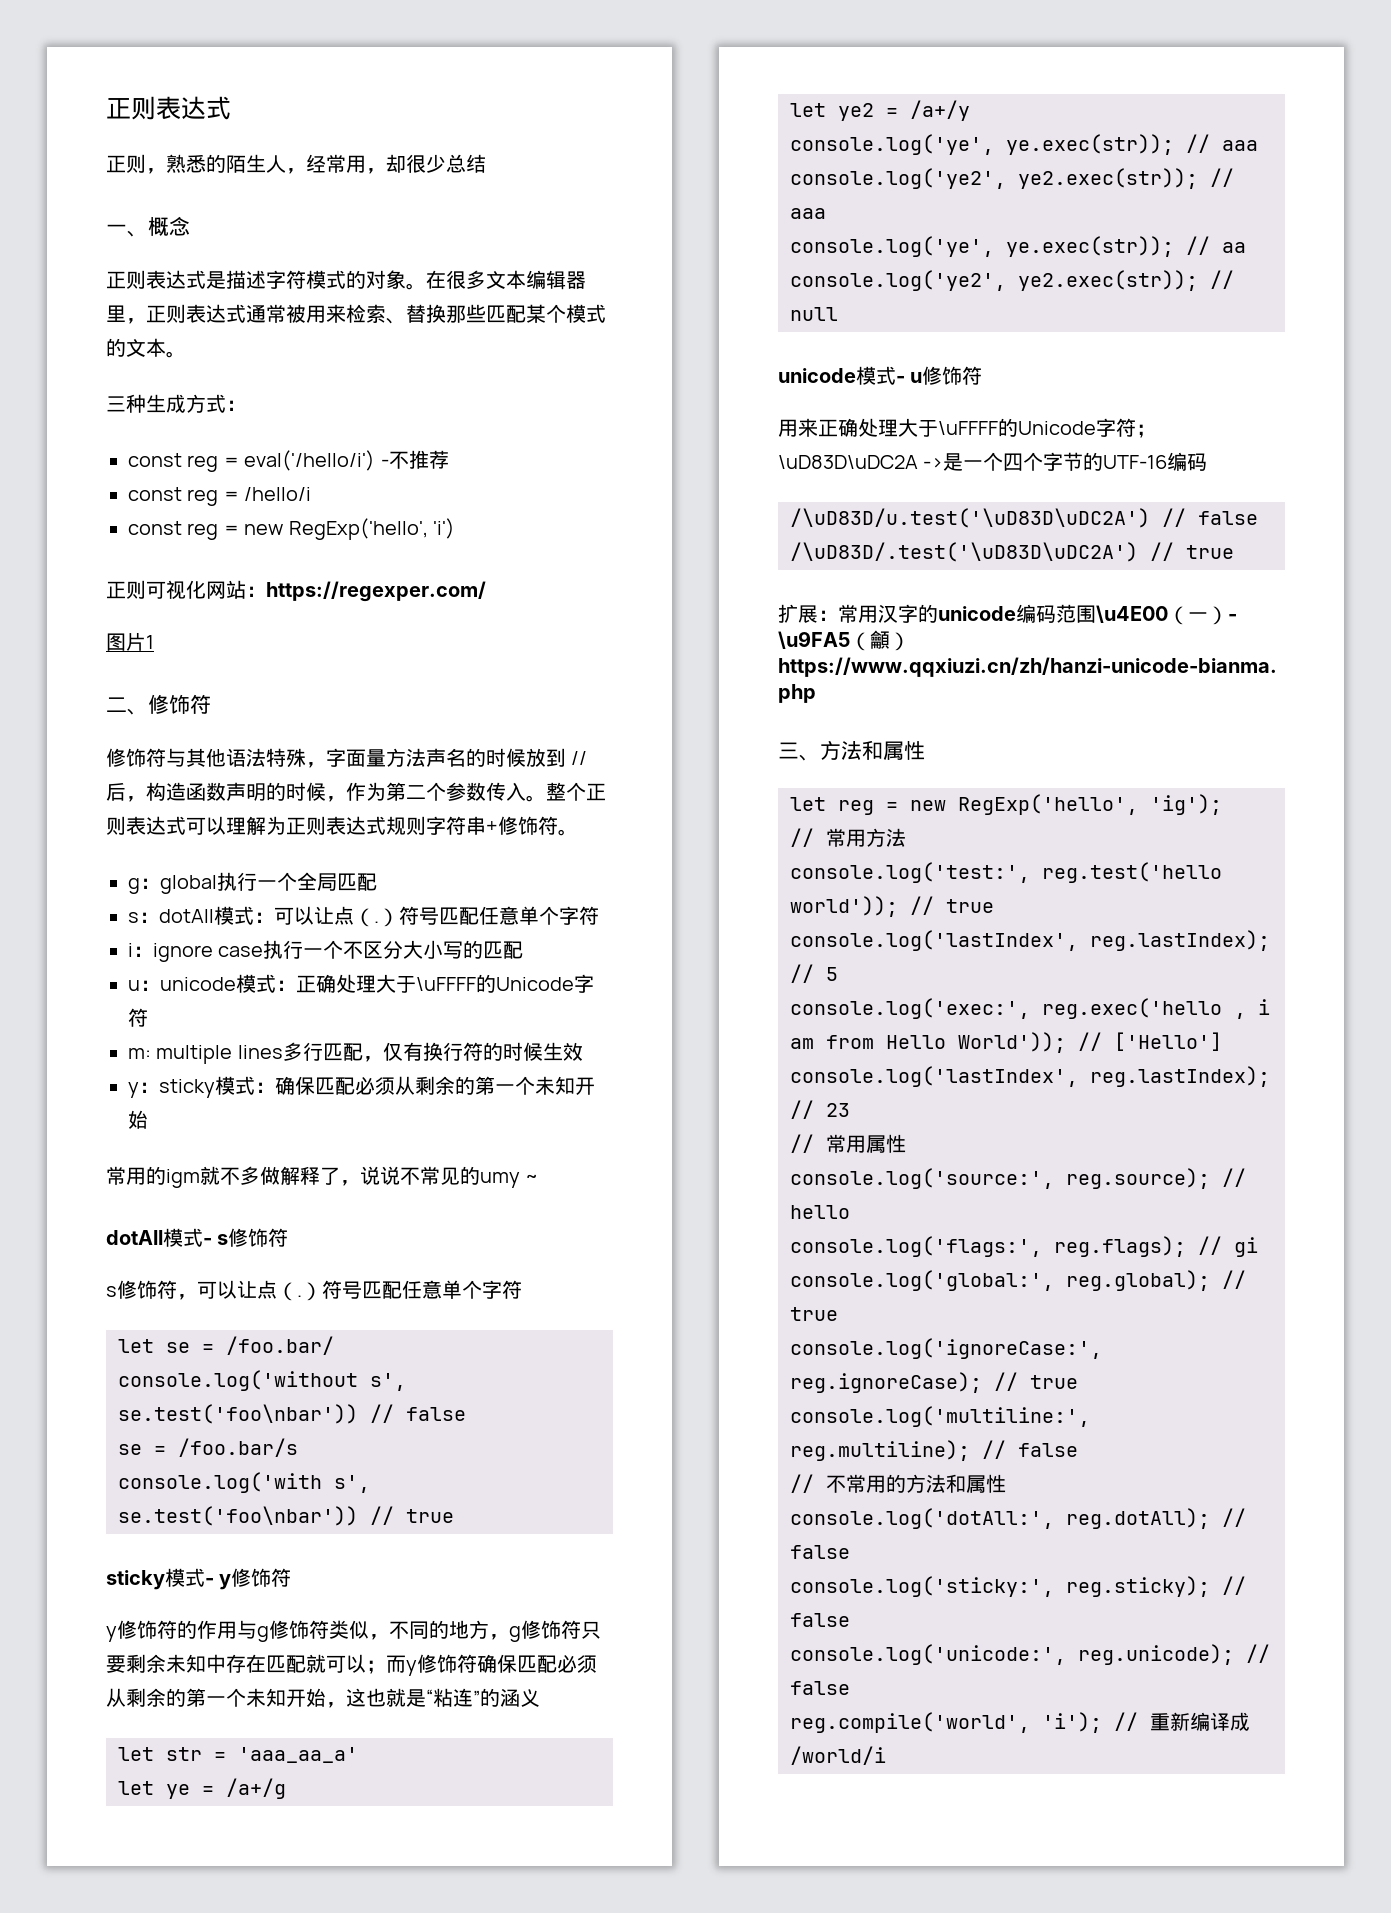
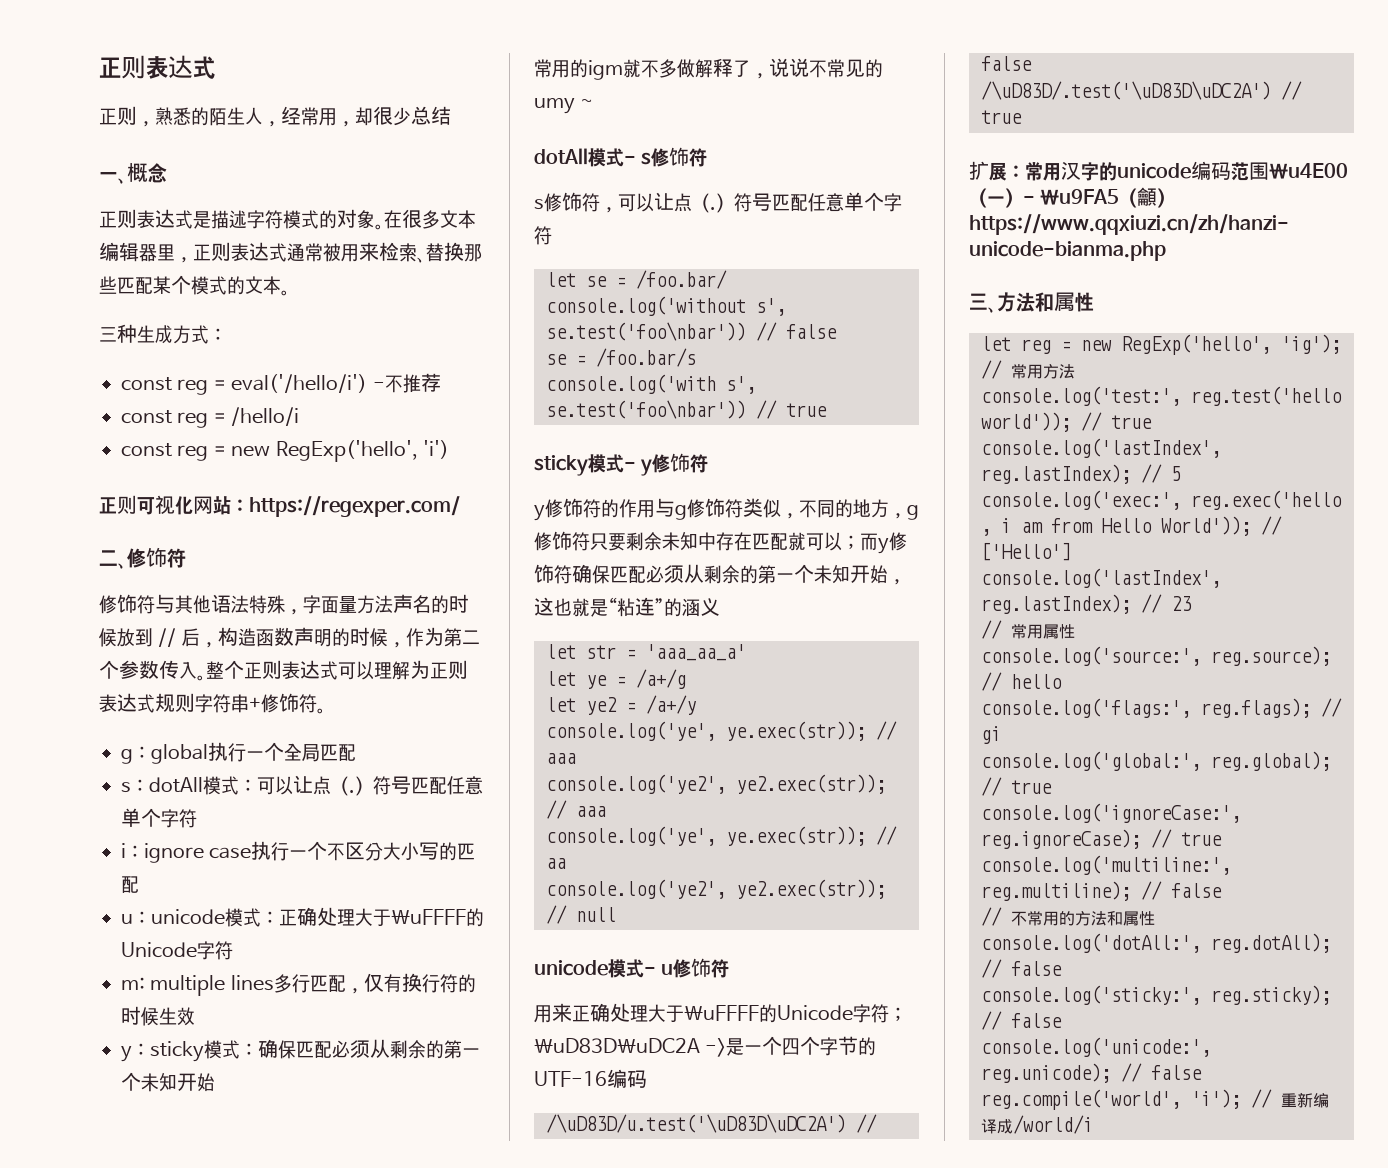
[106,632,154,651] // 图片1 -> (460, 506) none

